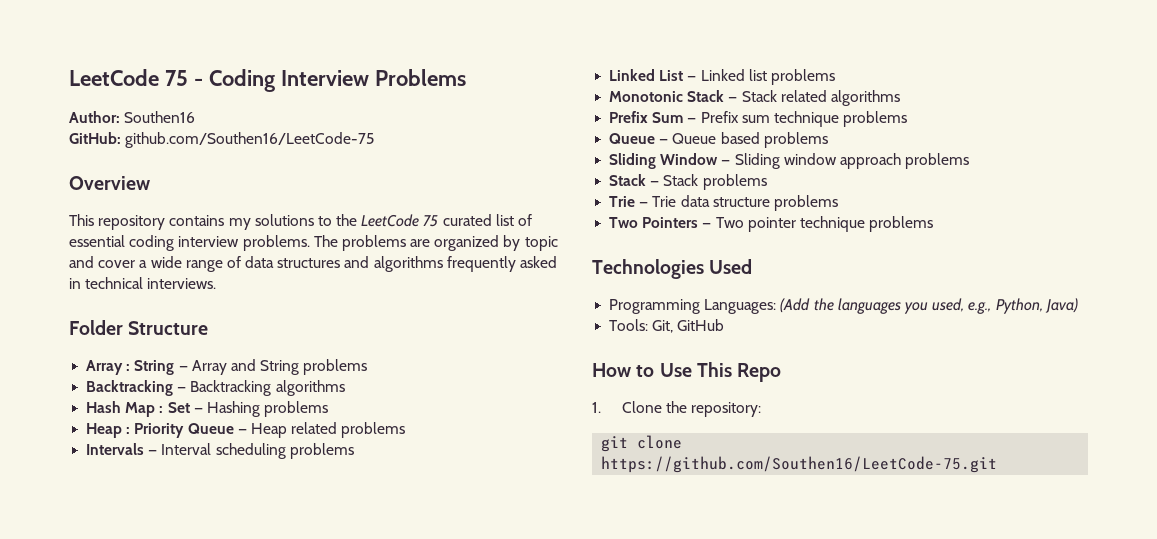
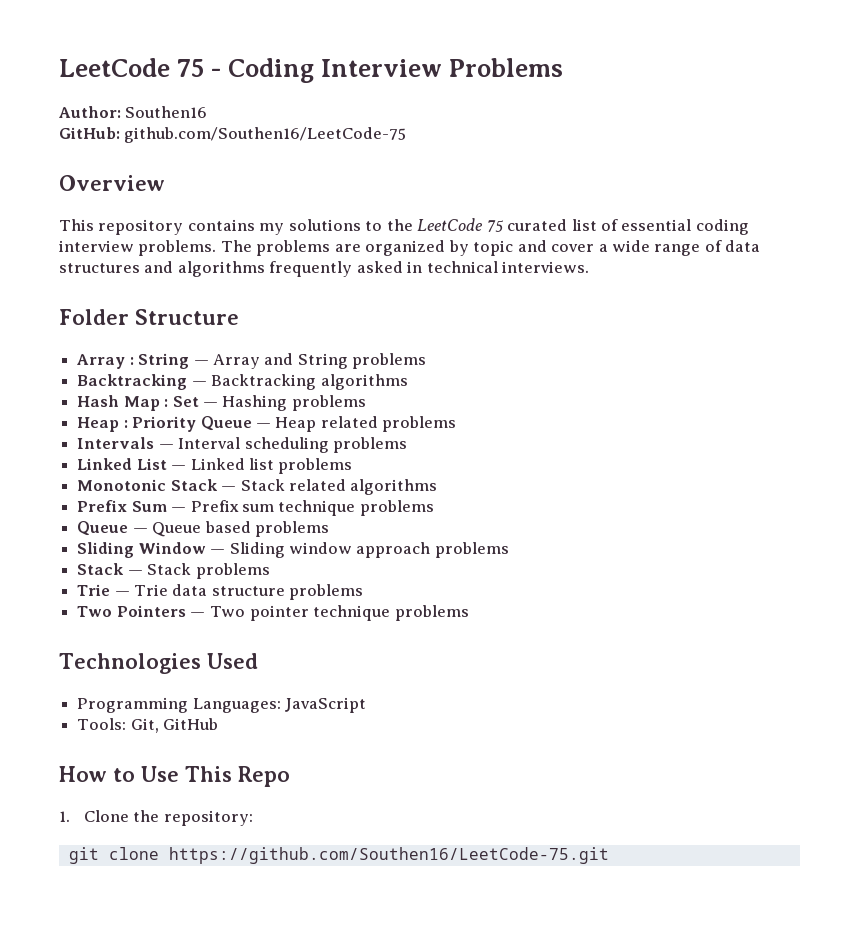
[780,298,1078,314] (Add the languages you used, e.g., Python, Java) -> [285,697,367,713] JavaScript

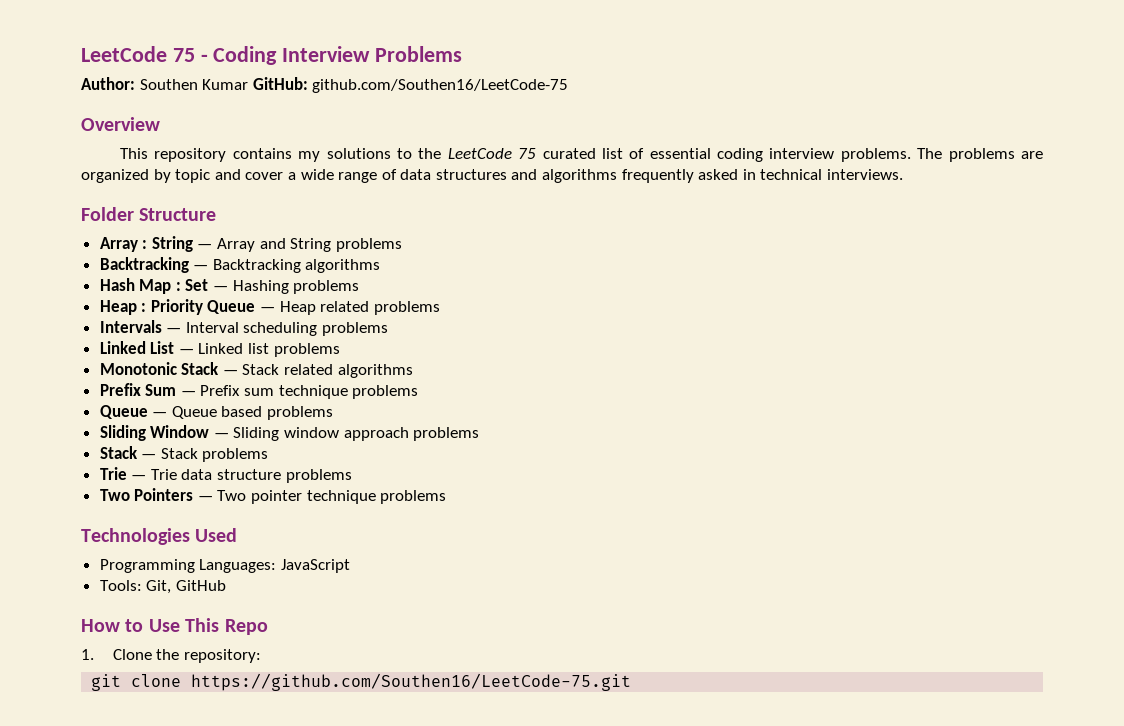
[125,106,208,118] Southen16 // -> [139,79,249,90] Southen Kumar

